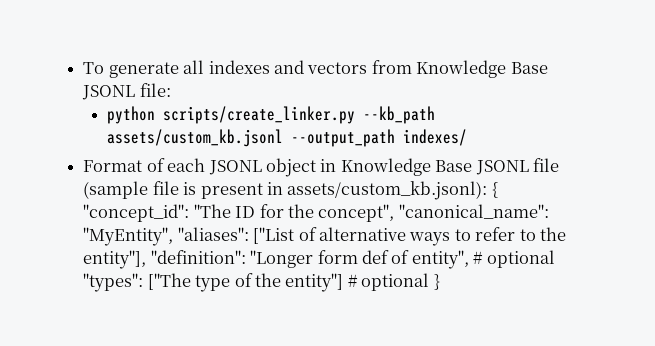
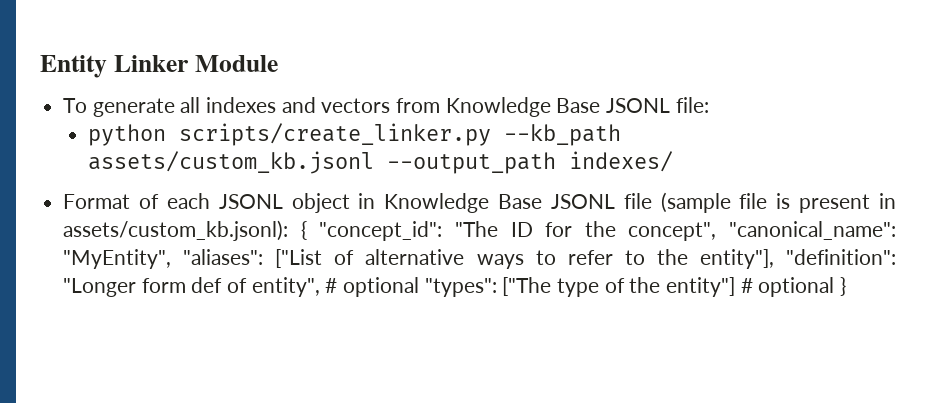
(83, 68) none -> [40,55,278,78] Entity Linker Module //

